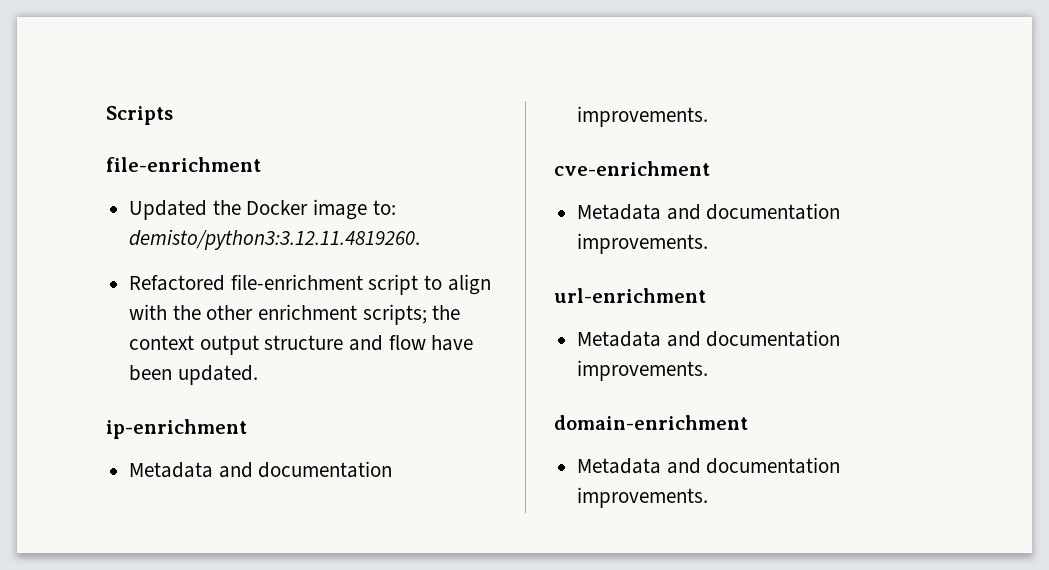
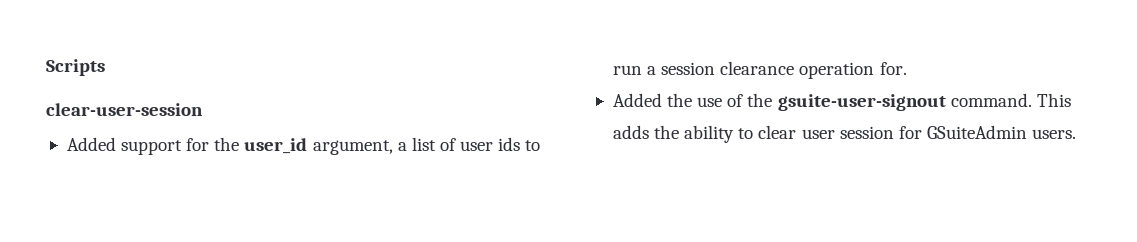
[106,157,261,172] [129,199,396,220] [129,229,421,250] [129,274,491,295] [129,304,461,325] [129,335,474,355] [129,365,258,385] [106,419,247,439] [129,461,393,478] [577,106,709,127] [554,161,710,176] [577,203,841,220] [577,233,709,254] [554,288,706,303] [577,330,841,347] [577,360,709,381] [554,415,748,430] [577,457,841,474] [577,487,709,508] file-enrichment // Updated the Docker image to: demisto/python3:3.12.11.4819260. // Refactored file-enrichment script to align with the other enrichment scripts; the context output structure and flow have been updated. // ip-enrichment // Metadata and documentation improvements. // cve-enrichment // Metadata and documentation improvements. // url-enrichment // Metadata and documentation improvements. // domain-enrichment // Metadata and documentation improvements. -> [46,103,203,116] [66,137,541,155] [612,61,907,79] [612,93,1071,111] [612,125,1077,143] clear-user-session // Added support for the user_id argument, a list of user ids to run a session clearance operation for. // Added the use of the gsuite-user-signout command. This adds the ability to clear user session for GSuiteAdmin users.

